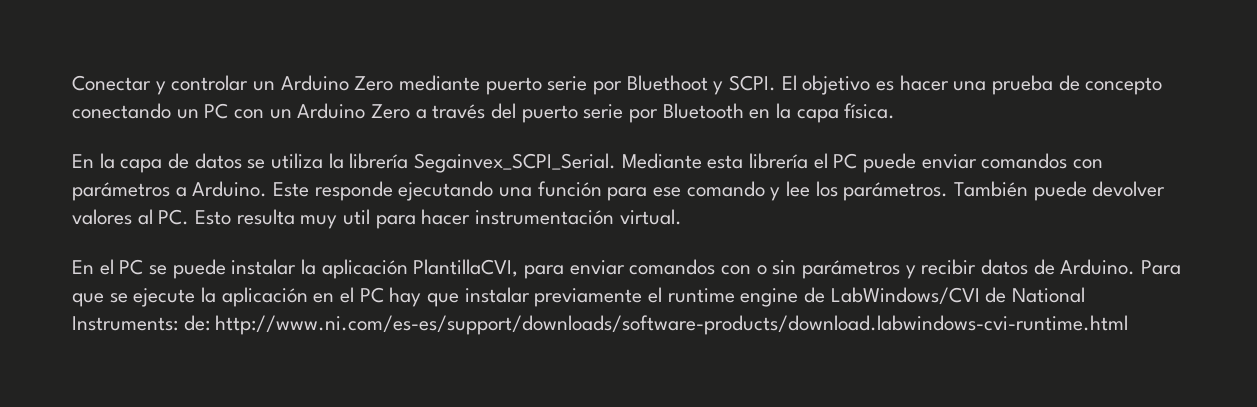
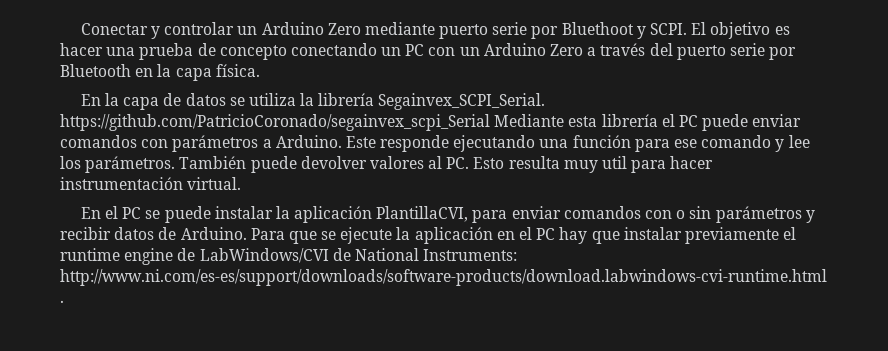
(617, 163) none -> [60,114,490,131] https://github.com/PatricioCoronado/segainvex_scpi_Serial
[183,315,1129,335] de: http://www.ni.com/es-es/support/downloads/software-products/download.labwindows-cvi-runtime.html -> [60,269,827,286] [60,300,64,303] http://www.ni.com/es-es/support/downloads/software-products/download.labwindows-cvi-runtime.html .

